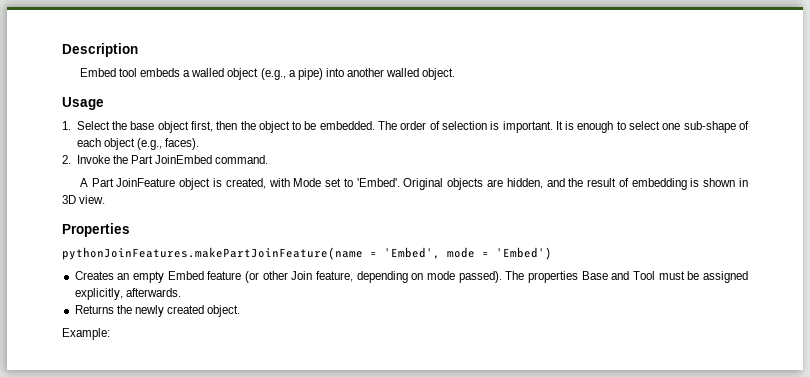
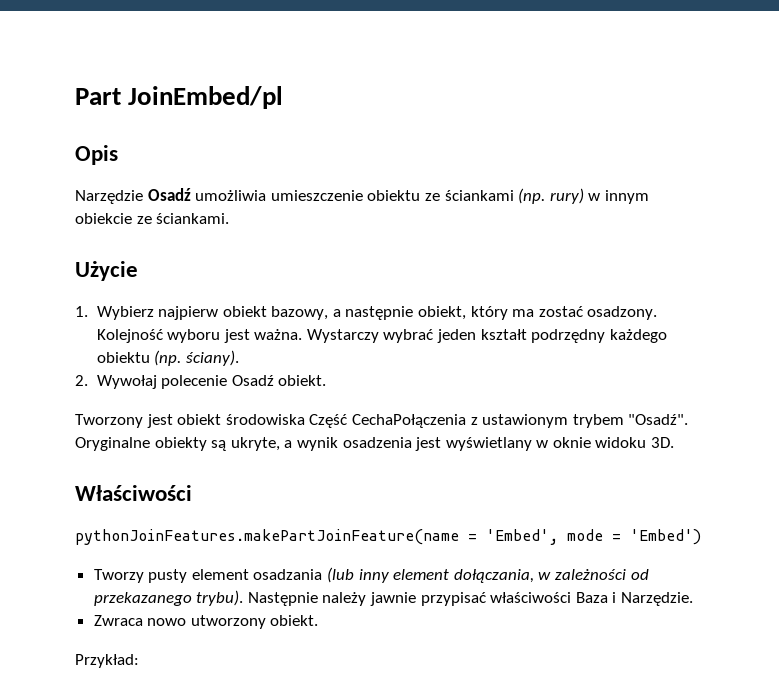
[62,43,138,57] [79,68,456,80] [62,97,104,110] [62,121,750,133] [76,138,200,150] [62,155,269,164] [79,178,748,190] [62,195,106,204] [62,223,130,237] Description // Embed tool embeds a walled object (e.g., a pipe) into another walled object. // Usage // 1. Select the base object first, then the object to be embedded. The order of selection is important. It is enough to select one sub-shape of each object (e.g., faces). // 2. Invoke the Part JoinEmbed command. // A Part JoinFeature object is created, with Mode set to 'Embed'. Original objects are hidden, and the result of embedding is shown in 3D view. // Properties -> [75,86,284,109] [75,145,118,165] [75,188,649,204] [75,213,230,224] [75,261,138,281] [75,306,658,320] [96,329,667,343] [96,350,239,366] [75,375,327,389] [75,414,689,428] [75,437,675,451] [75,485,192,501] Part JoinEmbed/pl // Opis // Narzędzie Osadź umożliwia umieszczenie obiektu ze ściankami (np. rury) w innym obiekcie ze ściankami. // Użycie // 1. Wybierz najpierw obiekt bazowy, a następnie obiekt, który ma zostać osadzony. Kolejność wyboru jest ważna. Wystarczy wybrać jeden kształt podrzędny każdego obiektu (np. ściany). // 2. Wywołaj polecenie Osadź obiekt. // Tworzony jest obiekt środowiska Część CechaPołączenia z ustawionym trybem "Osadź". Oryginalne obiekty są ukryte, a wynik osadzenia jest wyświetlany w oknie widoku 3D. // Właściwości
[74,271,749,283] [74,288,181,300] [74,305,241,317] [62,328,110,340] Creates an empty Embed feature (or other Join feature, depending on mode passed). The properties Base and Tool must be assigned explicitly, afterwards. // Returns the newly created object. // Example: -> [93,567,649,583] [93,590,694,606] [93,615,319,629] [75,654,139,668] Tworzy pusty element osadzania (lub inny element dołączania, w zależności od przekazanego trybu). Następnie należy jawnie przypisać właściwości Baza i Narzędzie. // Zwraca nowo utworzony obiekt. // Przykład:

